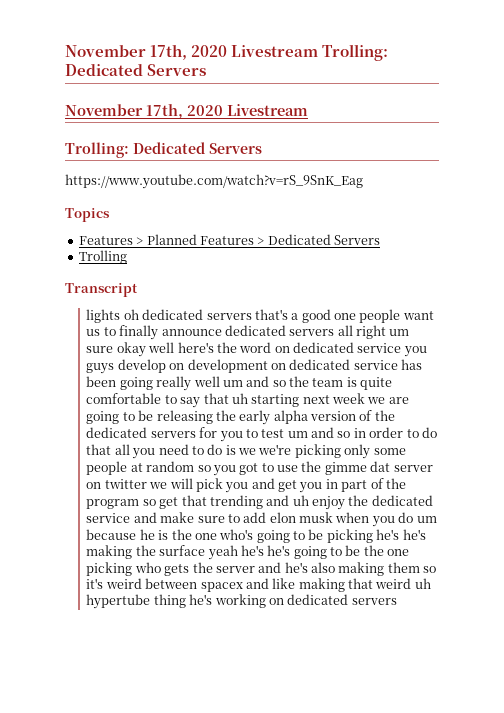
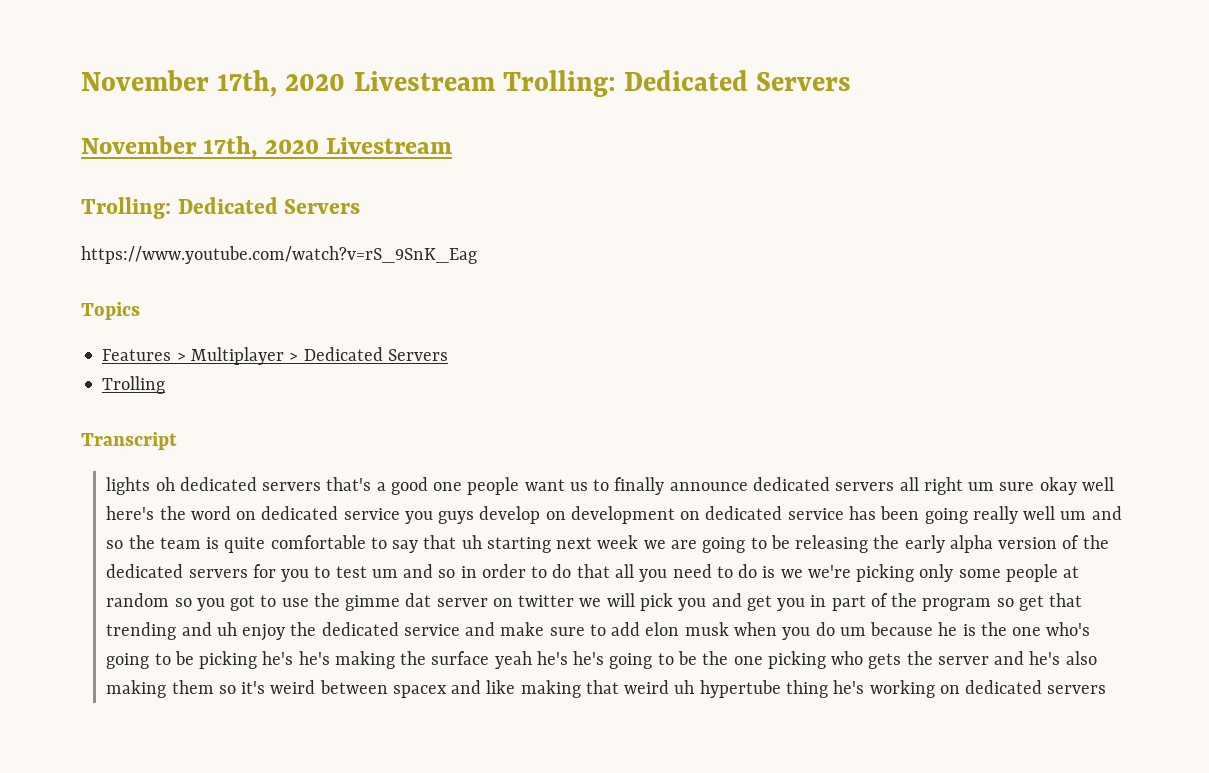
[146,234,254,245] Planned Features -> [190,347,284,365] Multiplayer

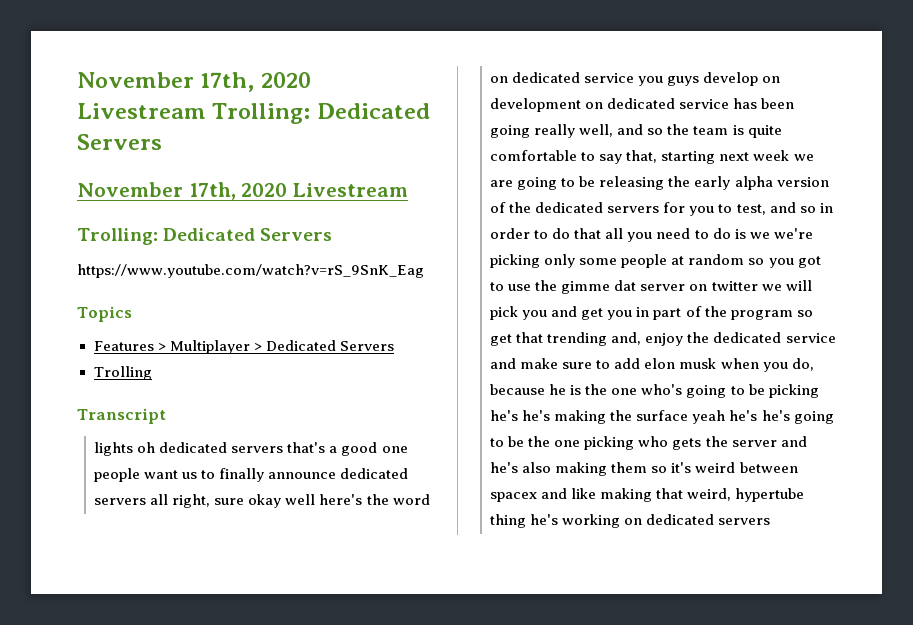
[923,477,995,495] right um -> [172,494,211,508] right,
[1023,506,1087,520] well um -> [579,124,614,137] well,
[423,535,482,549] that uh -> [626,150,658,163] that,
[335,566,398,578] test um -> [736,204,766,215] test,
[181,622,237,636] and uh -> [611,332,642,345] and,
[815,622,866,636] do um -> [791,358,814,371] do,
[624,680,695,694] weird uh -> [687,488,732,501] weird,

